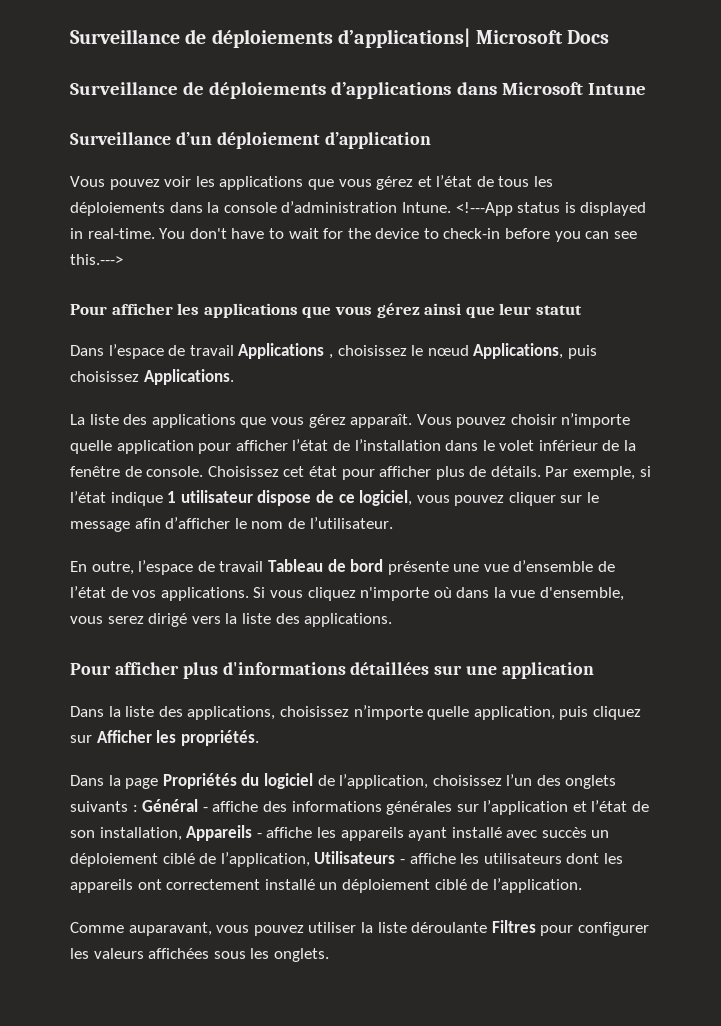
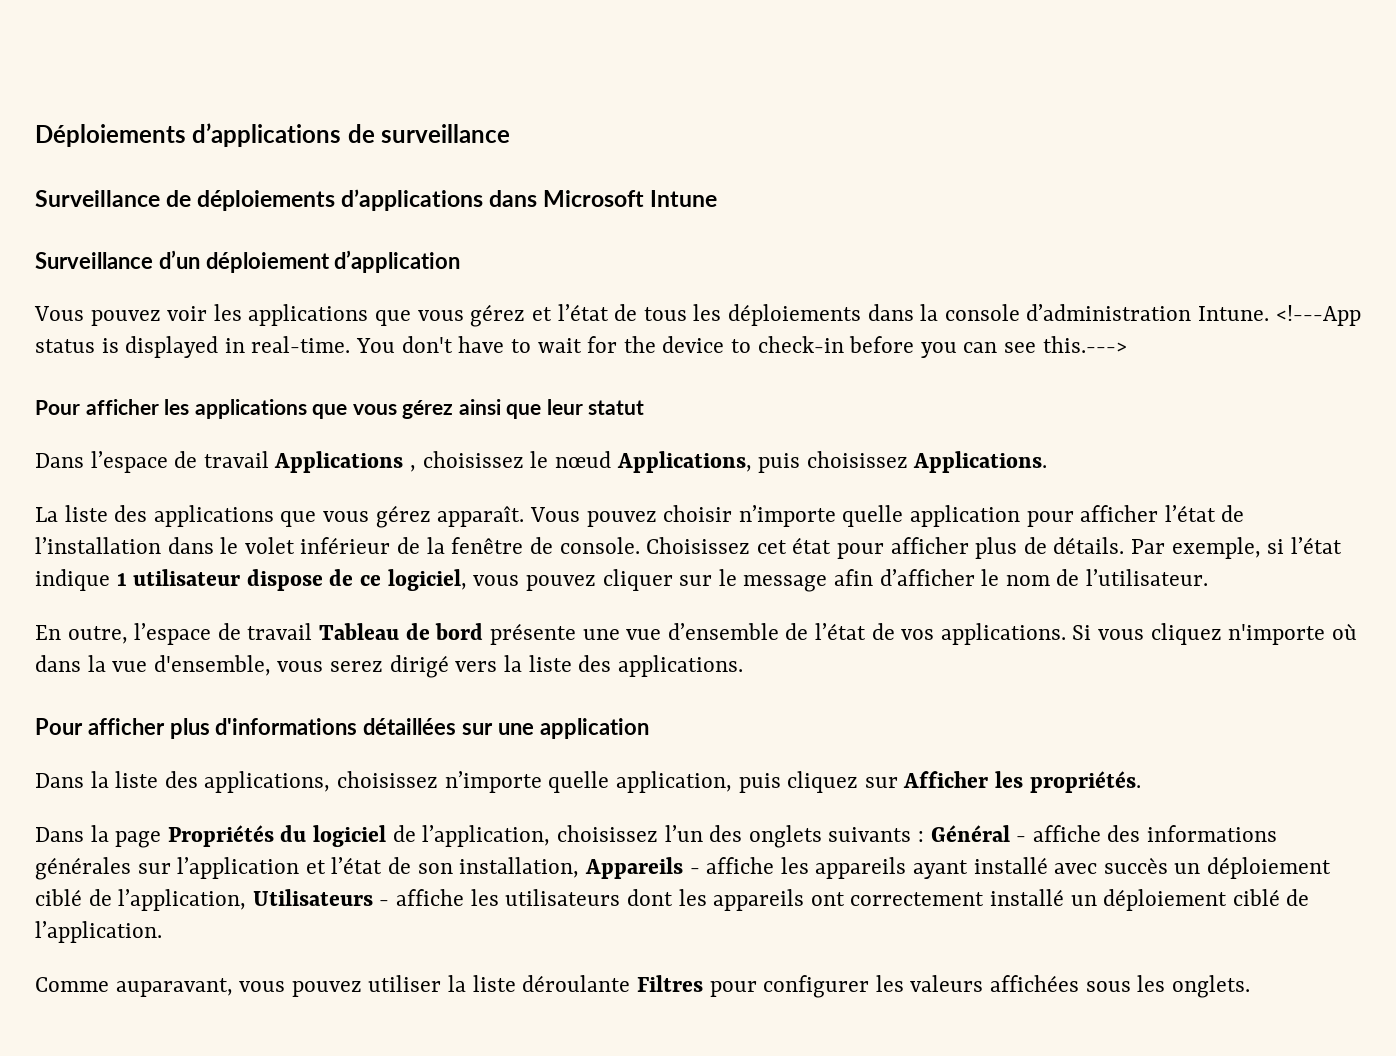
[70,28,609,48] Surveillance de déploiements d’applications| Microsoft Docs -> [35,123,511,147] Déploiements d’applications de surveillance

